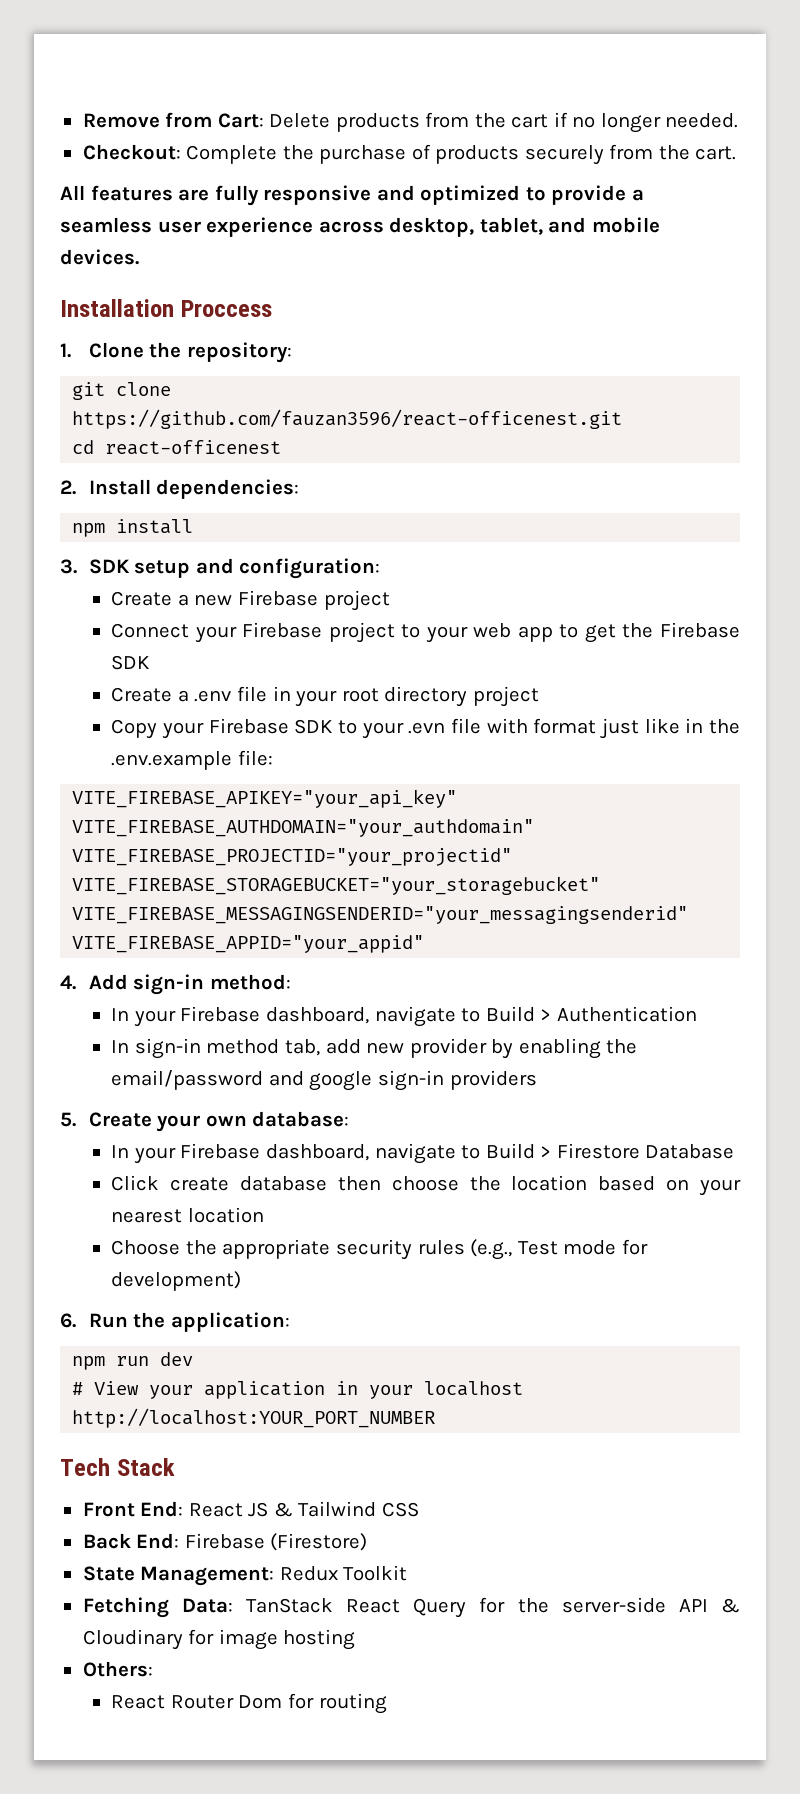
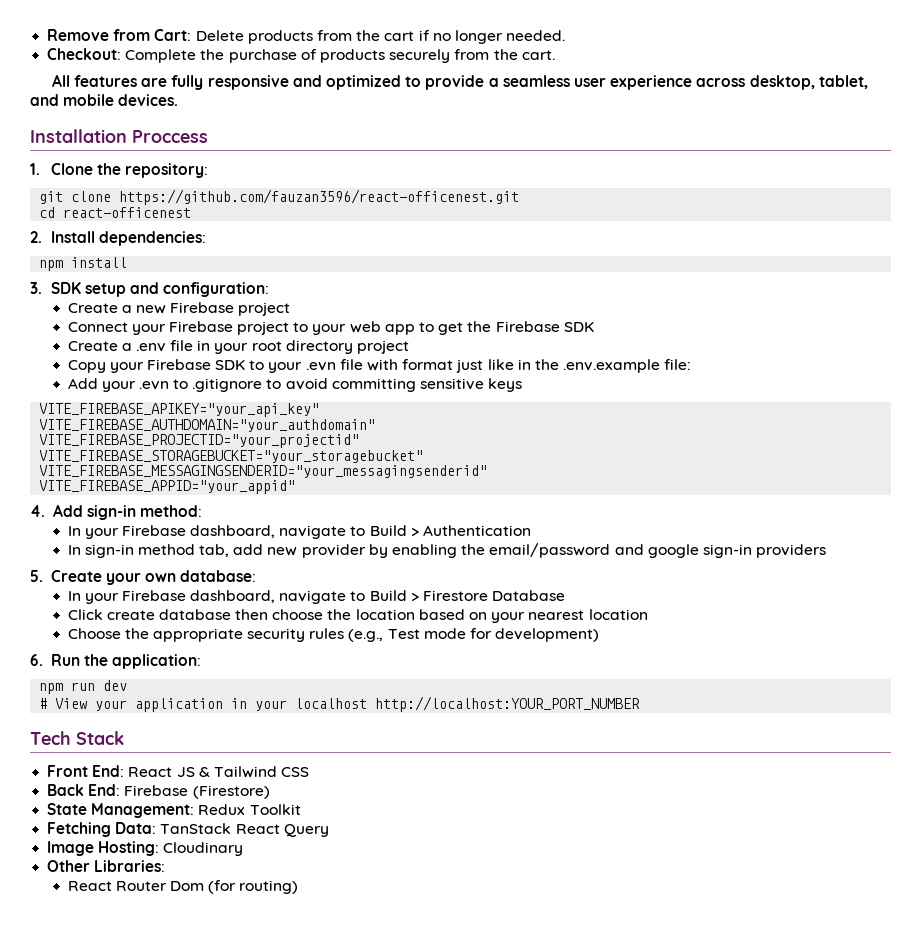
(273, 758) none -> [67,378,523,392] // Add your .evn to .gitignore to avoid committing sensitive keys
[479,1597,740,1613] [82,1629,356,1650] [82,1661,153,1677] for the server-side API & Cloudinary for image hosting // Others: -> [47,841,244,856] [47,860,166,872] // Image Hosting: Cloudinary // Other Libraries:
[287,1693,387,1714] for routing -> [208,880,299,894] (for routing)

